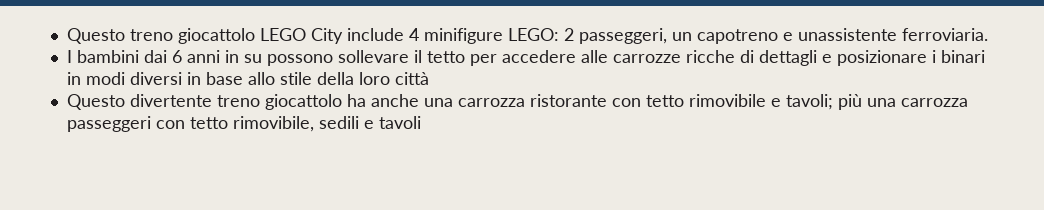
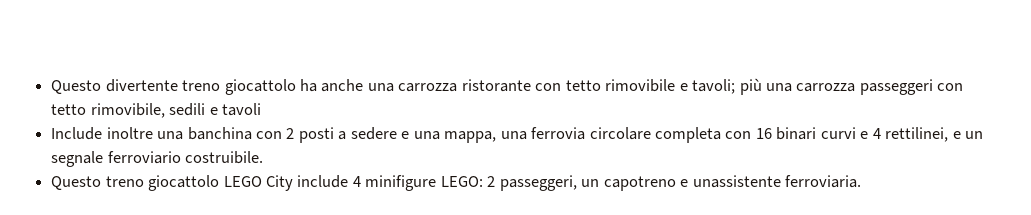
[66,28,988,44] [66,50,985,66] [66,72,429,85] [66,94,125,110] Questo treno giocattolo LEGO City include 4 minifigure LEGO: 2 passeggeri, un capotreno e unassistente ferroviaria. // I bambini dai 6 anni in su possono sollevare il tetto per accedere alle carrozze ricche di dettagli e posizionare i binari in modi diversi in base allo stile della loro città // Questo -> [51,80,102,94] Questo
(421, 122) none -> [51,127,984,143] [51,151,264,167] [51,175,861,191] // Include inoltre una banchina con 2 posti a sedere e una mappa, una ferrovia circolare completa con 16 binari curvi e 4 rettilinei, e un segnale ferroviario costruibile. // Questo treno giocattolo LEGO City include 4 minifigure LEGO: 2 passeggeri, un capotreno e unassistente ferroviaria.

